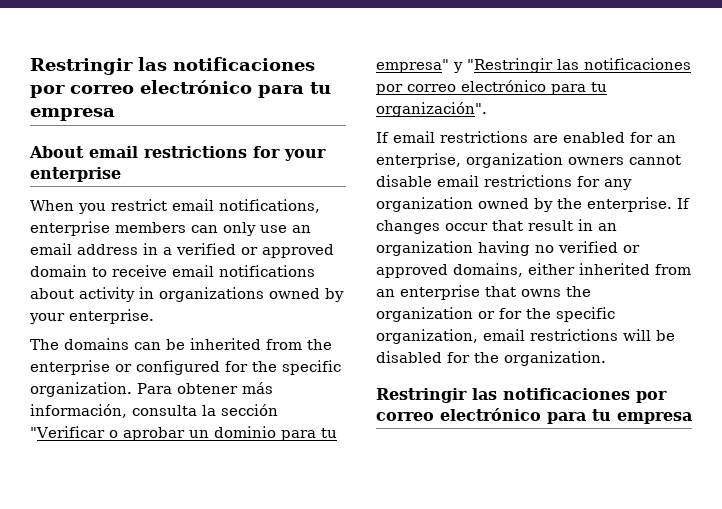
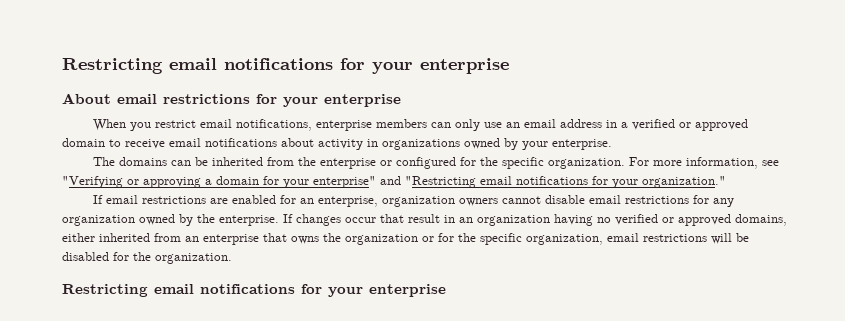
[30,57,315,75] [30,80,331,98] [30,108,115,121] Restringir las notificaciones por correo electrónico para tu empresa -> [62,58,509,74] Restricting email notifications for your enterprise
[137,382,273,394] [30,404,278,418] [30,426,337,441] [376,58,691,73] [376,80,607,95] [376,102,487,117] Para obtener más información, consulta la sección "Verificar o aprobar un dominio para tu empresa" y "Restringir las notificaciones por correo electrónico para tu organización". -> [629,157,780,169] [62,176,726,188] For more information, see "Verifying or approving a domain for your enterprise" and "Restricting email notifications for your organization."
[376,388,667,403] [376,408,692,424] Restringir las notificaciones por correo electrónico para tu empresa -> [62,284,446,297] Restricting email notifications for your enterprise

